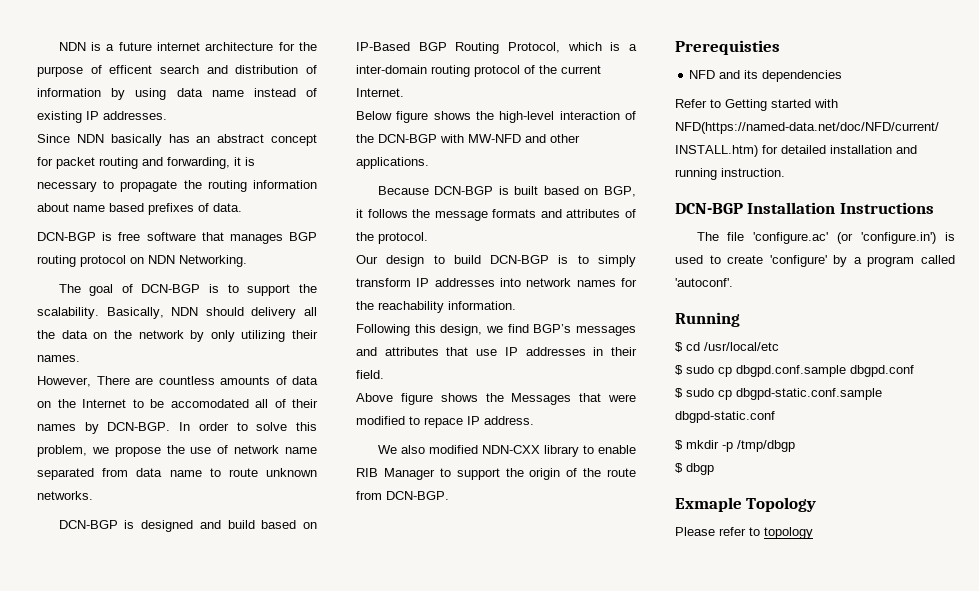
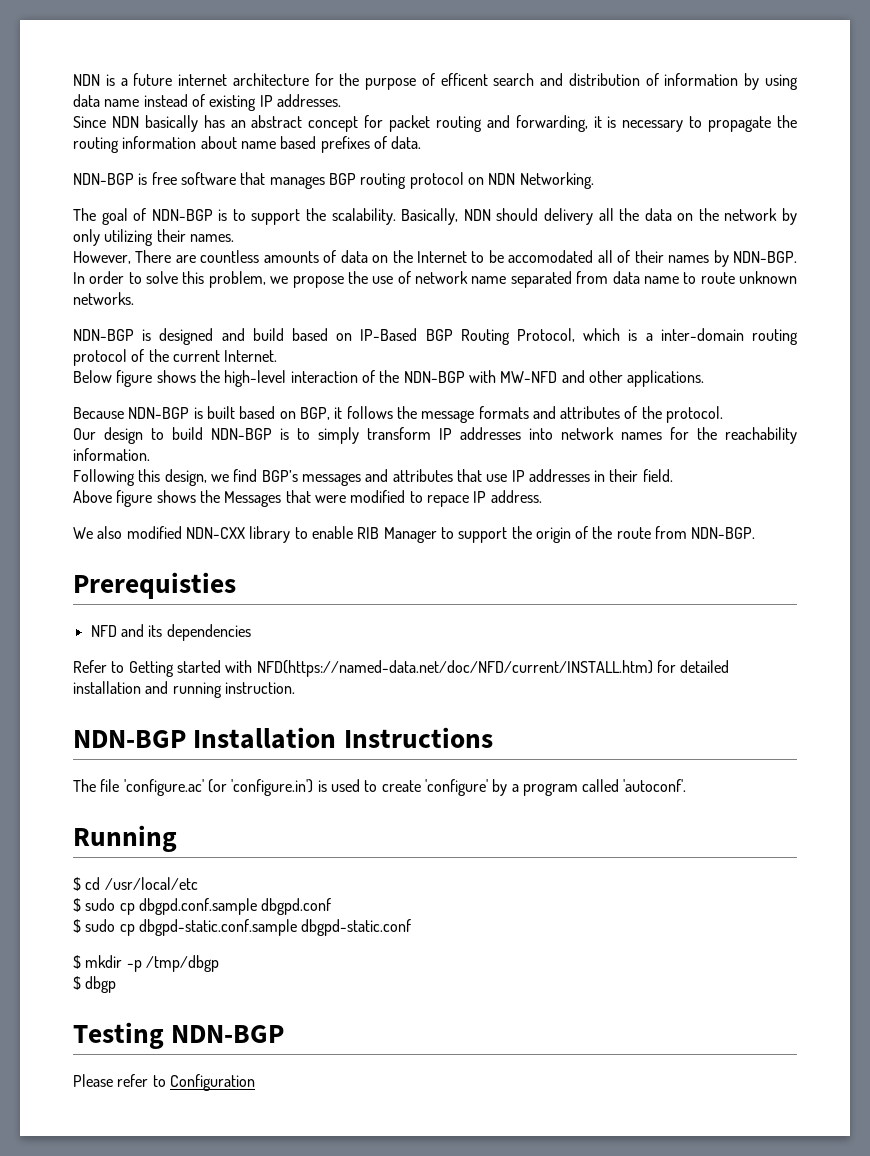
[37,232,96,241] DCN-BGP -> [73,173,134,185] NDN-BGP
[141,284,201,293] DCN-BGP -> [151,209,213,221] NDN-BGP
[107,422,171,431] DCN-BGP. -> [733,251,798,263] NDN-BGP.
[58,520,118,529] DCN-BGP -> [73,329,134,341] NDN-BGP
[378,134,437,143] DCN-BGP -> [403,371,465,383] NDN-BGP
[434,186,494,195] DCN-BGP -> [128,407,190,419] NDN-BGP
[490,255,550,264] DCN-BGP -> [211,428,272,440] NDN-BGP
[386,491,449,500] DCN-BGP. -> [691,527,756,539] NDN-BGP.
[675,203,743,214] DCN-BGP -> [73,730,186,748] NDN-BGP
[675,497,817,512] Exmaple Topology -> [73,1022,285,1049] Testing NDN-BGP
[764,527,813,539] topology -> [169,1074,255,1091] Configuration

